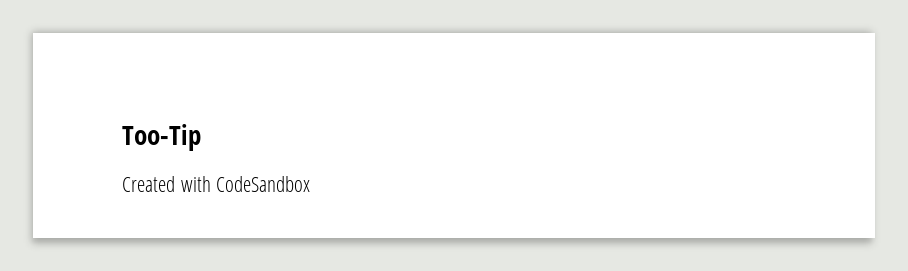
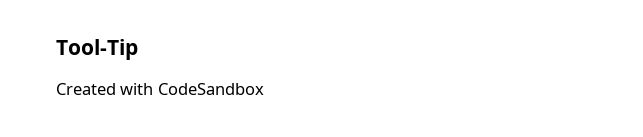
[122,124,201,151] Too-Tip -> [56,39,138,60] Tool-Tip

